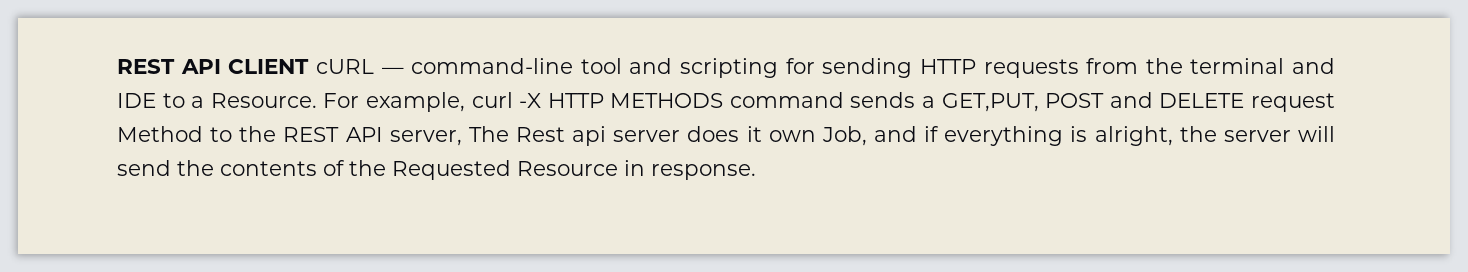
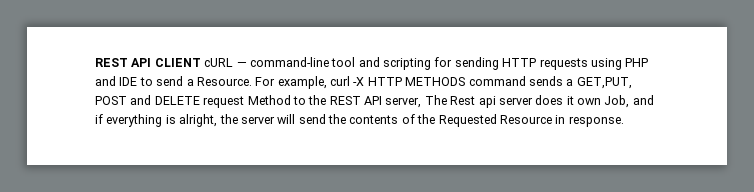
[1086,58,1285,74] from the terminal -> [590,58,649,70] using PHP
(185, 100) none -> [156,76,184,86] send

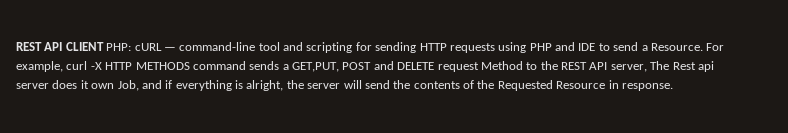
(201, 62) none -> [106,43,132,51] PHP:

